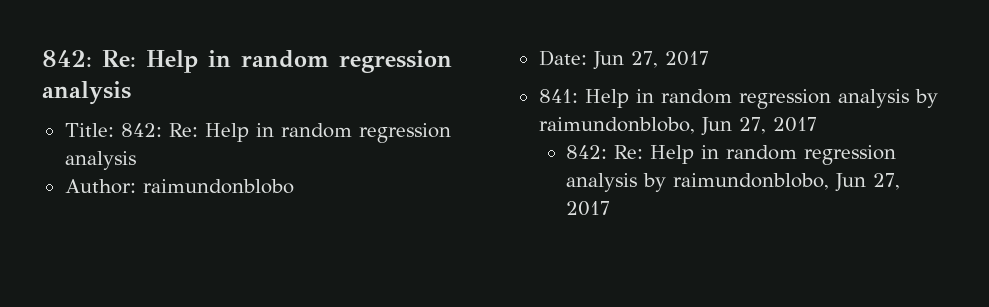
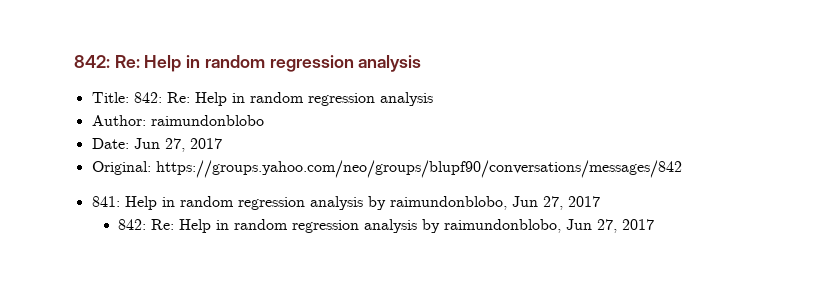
(709, 58) none -> [91,160,682,178] // Original: https://groups.yahoo.com/neo/groups/blupf90/conversations/messages/842

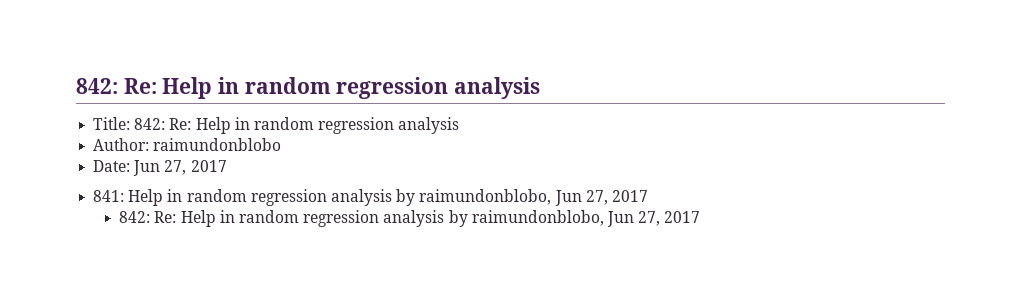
[91,160,682,178] // Original: https://groups.yahoo.com/neo/groups/blupf90/conversations/messages/842 -> (227, 166) none

